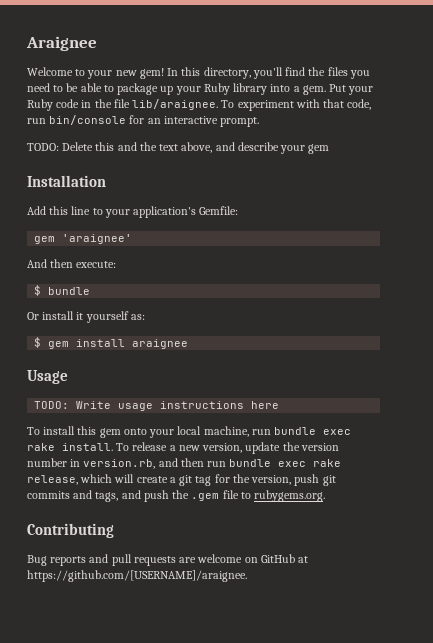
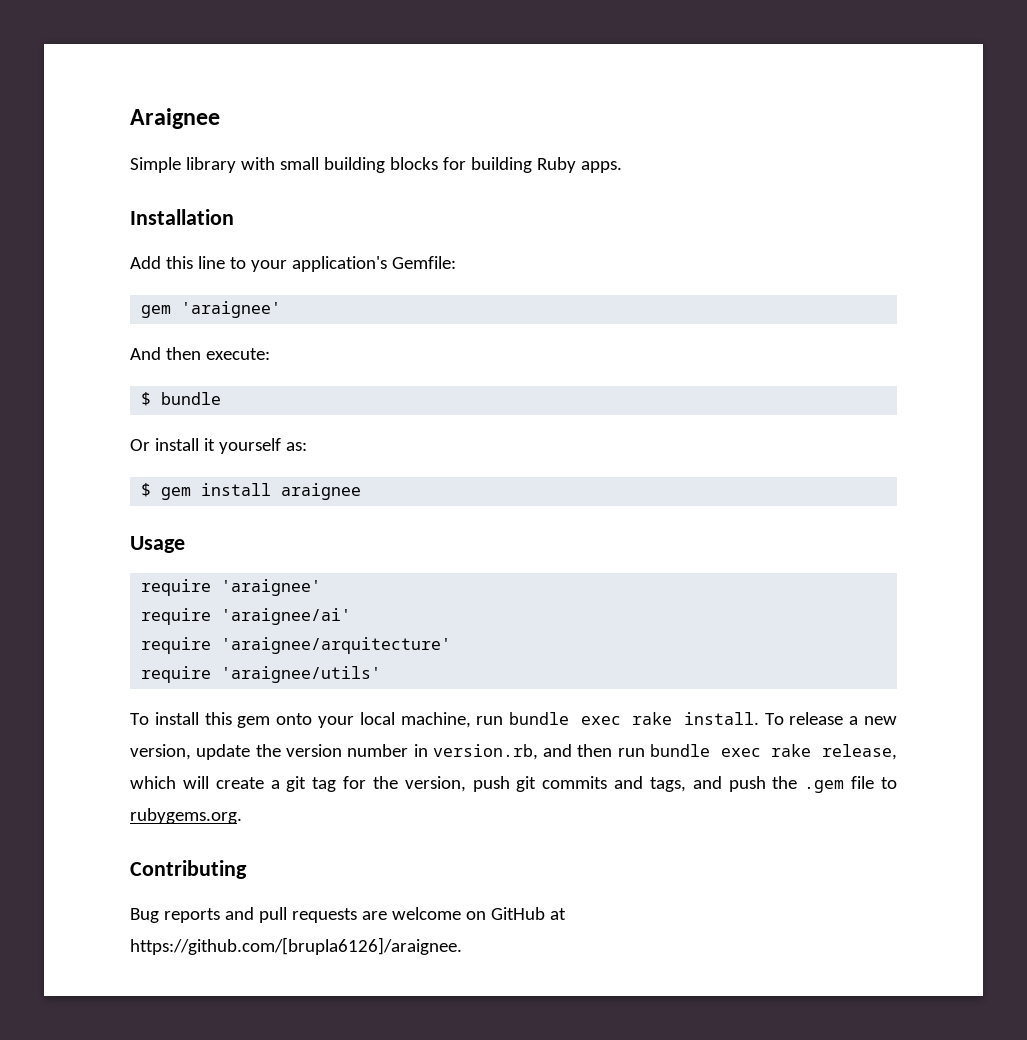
[27,67,370,79] [27,83,374,95] [27,99,372,111] [27,115,260,127] [27,142,330,154] Welcome to your new gem! In this directory, you'll find the files you need to be able to package up your Ruby library into a gem. Put your Ruby code in the file lib/araignee. To experiment with that code, run bin/console for an interactive prompt. // TODO: Delete this and the text above, and describe your gem -> [130,157,622,173] Simple library with small building blocks for building Ruby apps.
[34,401,280,411] TODO: Write usage instructions here -> [141,579,322,596] [141,608,352,625] [141,637,452,654] [141,666,382,683] require 'araignee' // require 'araignee/ai' // require 'araignee/arquitecture' // require 'araignee/utils'
[27,570,247,582] https://github.com/[USERNAME]/araignee. -> [130,937,462,955] https://github.com/[brupla6126]/araignee.

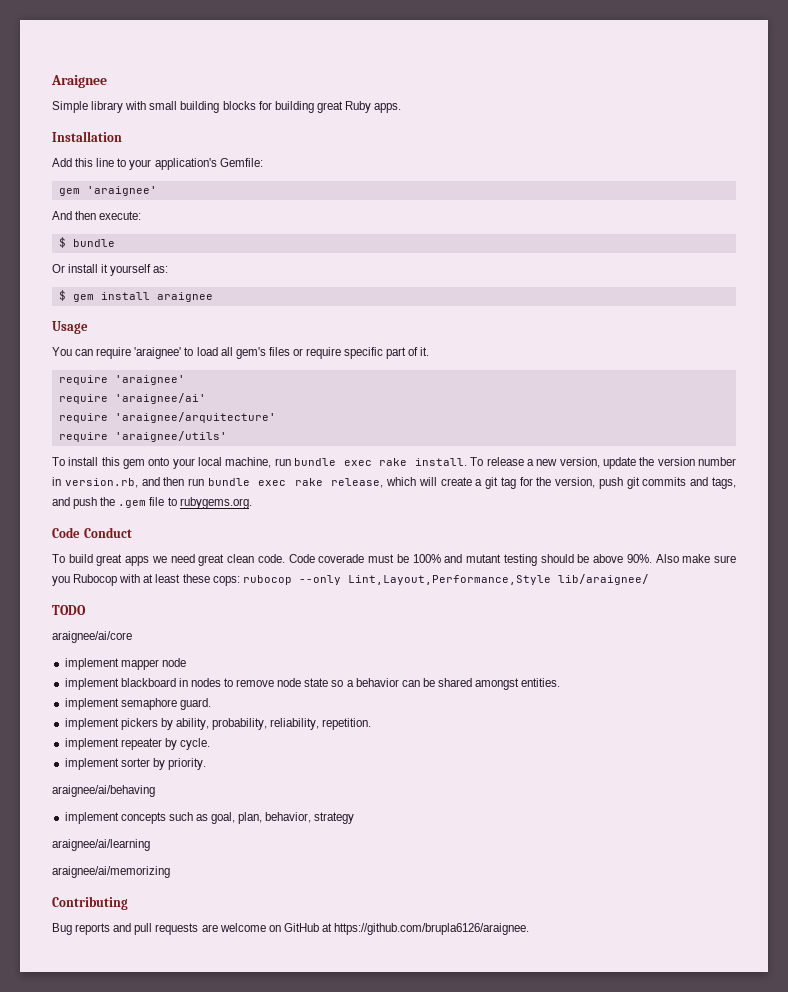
(532, 165) none -> [316,101,343,113] great
(185, 544) none -> [52,347,430,359] // You can require 'araignee' to load all gem's files or require specific part of it.
(242, 816) none -> [52,527,132,538] [52,554,737,566] [52,574,649,586] [52,605,86,615] [52,631,132,643] [64,658,186,670] [64,678,561,690] [64,698,211,710] [64,718,372,730] [64,738,210,750] [64,758,206,770] [52,785,155,797] [64,812,355,824] [52,839,150,851] [52,866,170,878] // Code Conduct // To build great apps we need great clean code. Code coverade must be 100% and mutant testing should be above 90%. Also make sure you Rubocop with at least these cops: rubocop --only Lint,Layout,Performance,Style lib/araignee/ // TODO // araignee/ai/core // implement mapper node // implement blackboard in nodes to remove node state so a behavior can be shared amongst entities. // implement semaphore guard. // implement pickers by ability, probability, reliability, repetition. // implement repeater by cycle. // implement sorter by priority. // araignee/ai/behaving // implement concepts such as goal, plan, behavior, strategy // araignee/ai/learning // araignee/ai/memorizing
[130,937,462,955] https://github.com/[brupla6126]/araignee. -> [334,923,530,935] https://github.com/brupla6126/araignee.

